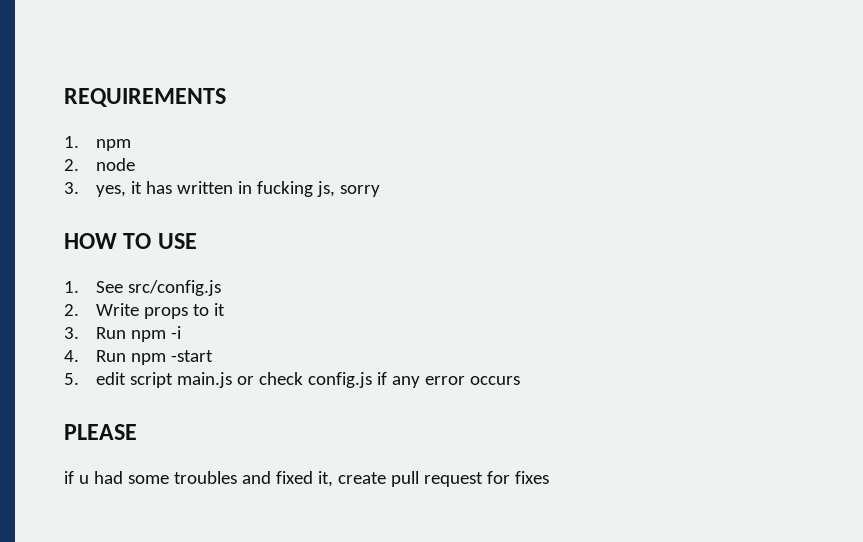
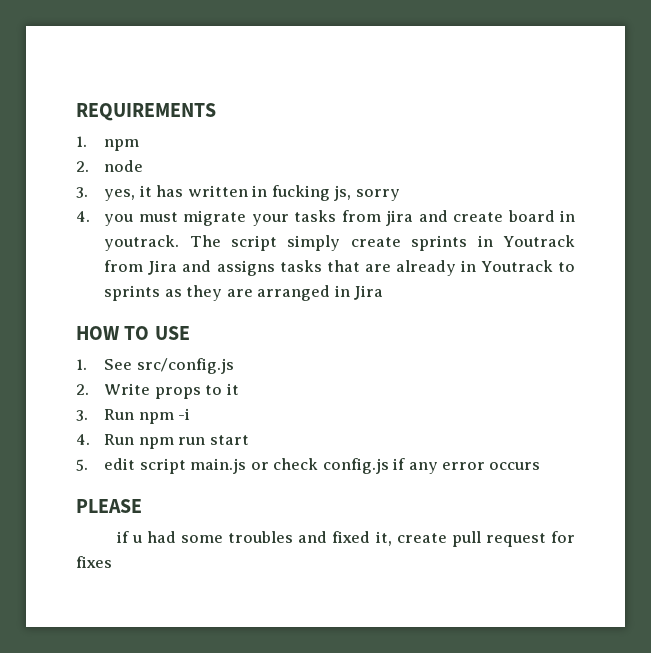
(381, 191) none -> [76,210,575,226] [104,235,576,251] [104,260,575,276] [104,285,384,301] // 4. you must migrate your tasks from jira and create board in youtrack. The script simply create sprints in Youtrack from Jira and assigns tasks that are already in Youtrack to sprints as they are arranged in Jira
[171,350,214,362] -start -> [178,435,249,445] run start

